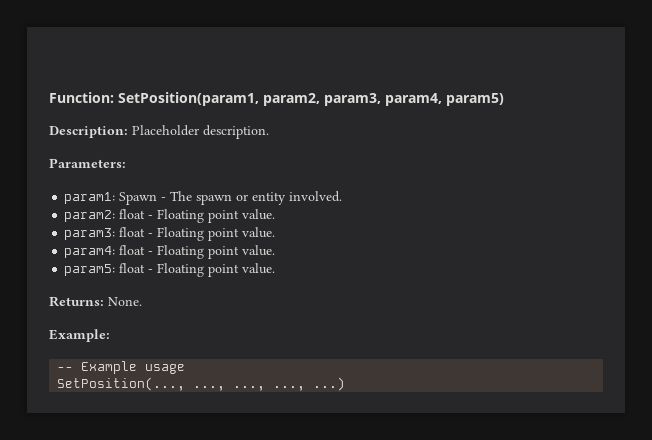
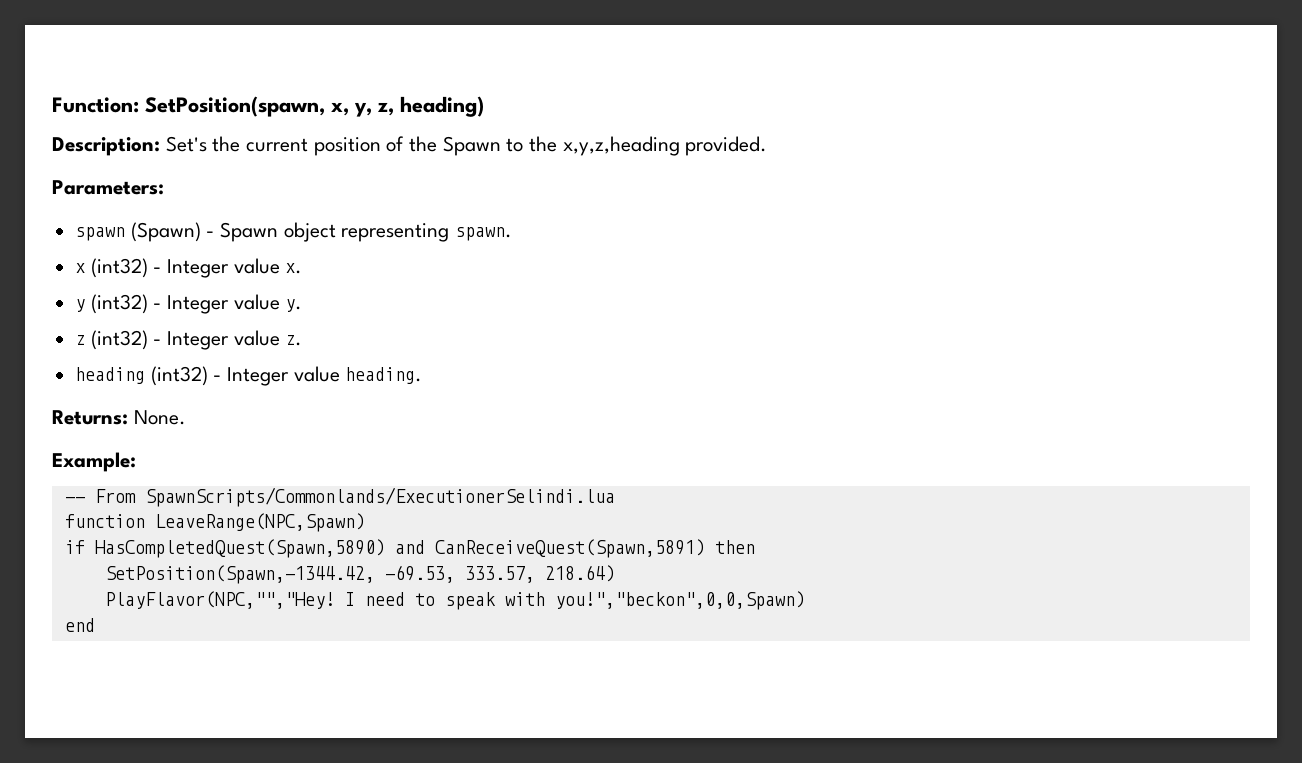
[118,92,504,106] [49,125,269,139] [49,158,126,168] [64,191,343,205] [64,209,276,223] [64,227,276,241] [64,245,276,259] [64,263,276,277] [49,296,142,307] [49,329,110,342] [57,361,186,374] [57,377,346,391] SetPosition(param1, param2, param3, param4, param5) // Description: Placeholder description. // Parameters: // param1: Spawn - The spawn or entity involved. // param2: float - Floating point value. // param3: float - Floating point value. // param4: float - Floating point value. // param5: float - Floating point value. // Returns: None. // Example: // -- Example usage // SetPosition(..., ..., ..., ..., ...) -> [145,96,484,117] [52,136,768,156] [52,180,164,195] [75,222,513,242] [75,258,303,278] [75,294,303,314] [75,330,303,350] [75,366,423,386] [52,410,186,425] [52,452,136,472] [64,487,615,507] [64,513,365,532] [64,539,755,558] [104,565,615,584] [104,591,805,610] [64,618,95,632] SetPosition(spawn, x, y, z, heading) // Description: Set's the current position of the Spawn to the x,y,z,heading provided. // Parameters: // spawn (Spawn) - Spawn object representing spawn. // x (int32) - Integer value x. // y (int32) - Integer value y. // z (int32) - Integer value z. // heading (int32) - Integer value heading. // Returns: None. // Example: // -- From SpawnScripts/Commonlands/ExecutionerSelindi.lua // function LeaveRange(NPC,Spawn) // if HasCompletedQuest(Spawn,5890) and CanReceiveQuest(Spawn,5891) then // SetPosition(Spawn,-1344.42, -69.53, 333.57, 218.64) // PlayFlavor(NPC,"","Hey! I need to speak with you!","beckon",0,0,Spawn) // end

